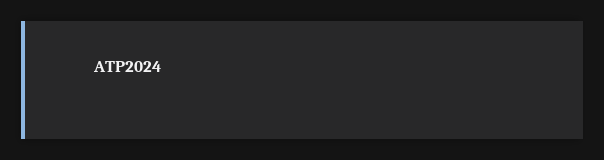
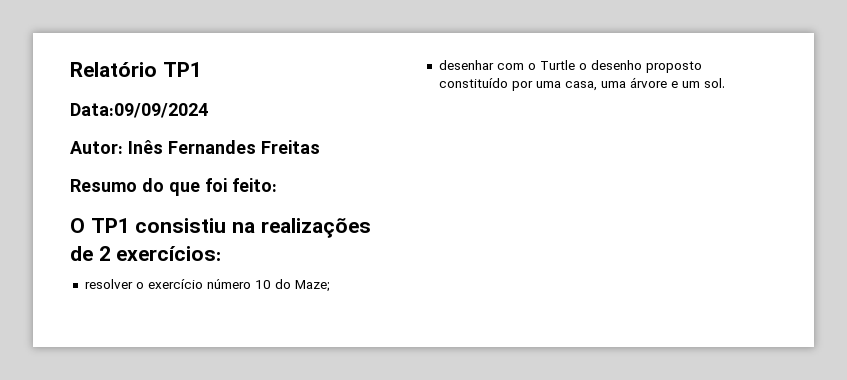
[93,61,161,72] ATP2024 -> [70,62,202,77] [70,103,208,118] [70,140,320,154] [70,178,277,196] [70,218,371,238] [70,246,222,261] [84,279,330,292] [438,60,702,73] [438,77,725,91] Relatório TP1 // Data:09/09/2024 // Autor: Inês Fernandes Freitas // Resumo do que foi feito: // O TP1 consistiu na realizações de 2 exercícios: // resolver o exercício número 10 do Maze; // desenhar com o Turtle o desenho proposto constituído por uma casa, uma árvore e um sol.

